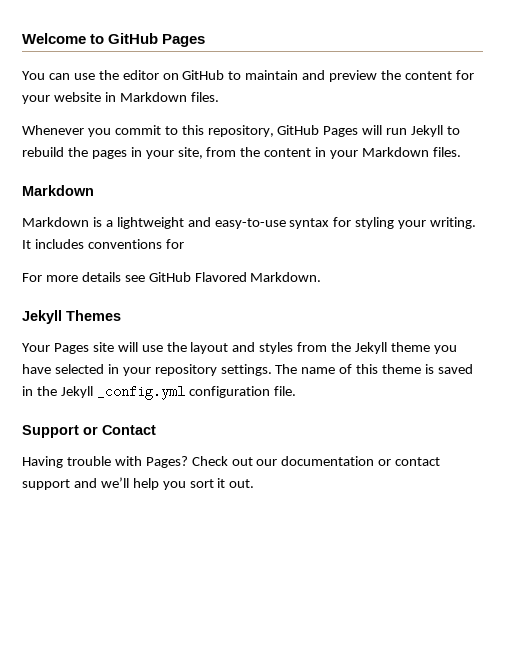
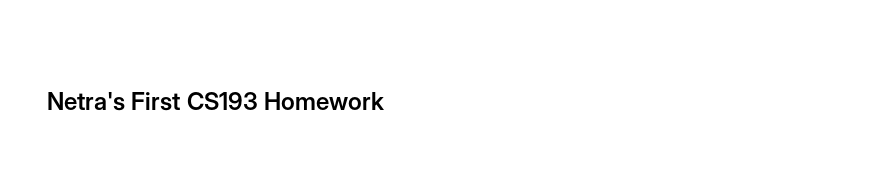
[22,33,206,47] [22,70,474,82] [22,92,219,104] [22,125,461,137] [22,147,461,159] [22,185,94,196] [22,217,477,229] [22,239,184,249] [22,272,322,282] [22,310,121,324] [22,342,457,354] [22,364,473,376] [22,385,296,400] [22,425,156,438] [22,456,441,468] [22,477,255,490] Welcome to GitHub Pages // You can use the editor on GitHub to maintain and preview the content for your website in Markdown files. // Whenever you commit to this repository, GitHub Pages will run Jekyll to rebuild the pages in your site, from the content in your Markdown files. // Markdown // Markdown is a lightweight and easy-to-use syntax for styling your writing. It includes conventions for // For more details see GitHub Flavored Markdown. // Jekyll Themes // Your Pages site will use the layout and styles from the Jekyll theme you have selected in your repository settings. The name of this theme is saved in the Jekyll _config.yml configuration file. // Support or Contact // Having trouble with Pages? Check out our documentation or contact support and we’ll help you sort it out. -> [47,92,385,111] Netra's First CS193 Homework

